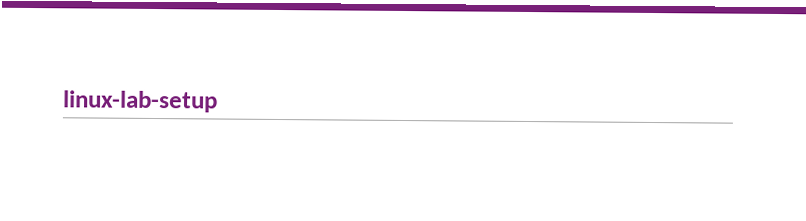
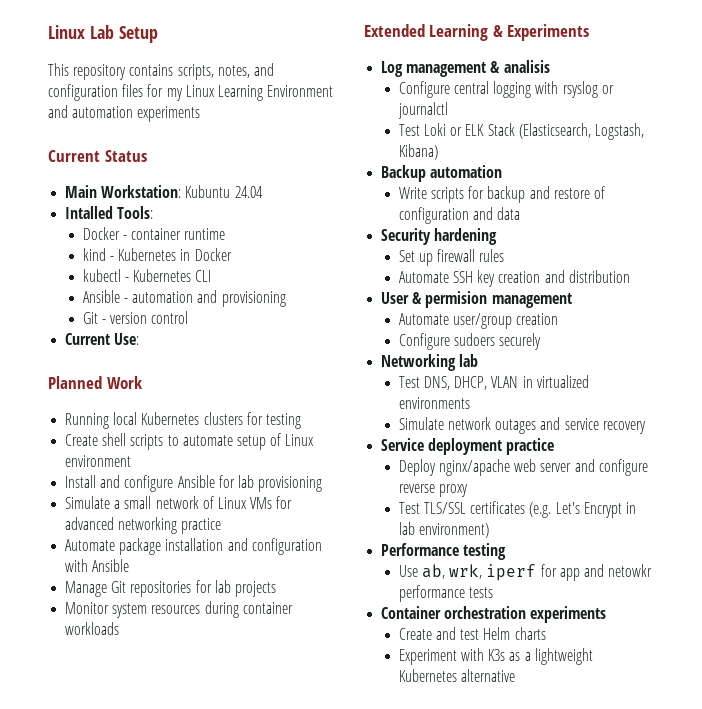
[62,90,218,113] linux-lab-setup -> [48,25,158,43] [48,63,274,80] [48,84,334,101] [48,105,201,122] [48,150,147,162] [65,185,263,198] [65,206,154,219] [82,227,226,240] [82,248,232,261] [82,269,212,282] [82,290,286,307] [82,311,189,324] [65,333,140,345] [48,376,142,389] [65,412,301,429] [65,433,315,450] [65,455,132,467] [65,475,323,492] [65,496,293,509] [65,517,222,534] [65,538,322,555] [65,559,130,572] [65,580,276,597] [65,601,293,618] [65,622,120,635] [364,24,590,41] [381,60,550,77] [398,81,614,98] [397,102,448,119] [398,123,644,140] [398,144,438,160] [381,165,503,182] [398,186,605,203] [398,207,521,224] [381,228,498,245] [398,249,505,266] [398,270,630,287] [381,291,572,308] [398,313,559,329] [398,333,542,350] [381,354,479,371] [398,375,589,390] [398,397,470,409] [398,417,646,434] [381,438,555,455] [398,459,648,476] [398,484,468,497] [398,501,636,518] [398,522,489,538] [381,543,507,560] [398,564,653,581] [398,585,493,602] [381,606,607,623] [398,627,546,640] [398,648,593,665] [398,669,515,682] Linux Lab Setup // This repository contains scripts, notes, and configuration files for my Linux Learning Environment and automation experiments // Current Status // Main Workstation: Kubuntu 24.04 // Intalled Tools: // Docker - container runtime // kind - Kubernetes in Docker // kubectl - Kubernetes CLI // Ansible - automation and provisioning // Git - version control // Current Use: // Planned Work // Running local Kubernetes clusters for testing // Create shell scripts to automate setup of Linux environment // Install and configure Ansible for lab provisioning // Simulate a small network of Linux VMs for advanced networking practice // Automate package installation and configuration with Ansible // Manage Git repositories for lab projects // Monitor system resources during container workloads // Extended Learning & Experiments // Log management & analisis // Configure central logging with rsyslog or journalctl // Test Loki or ELK Stack (Elasticsearch, Logstash, Kibana) // Backup automation // Write scripts for backup and restore of configuration and data // Security hardening // Set up firewall rules // Automate SSH key creation and distribution // User & permision management // Automate user/group creation // Configure sudoers securely // Networking lab // Test DNS, DHCP, VLAN in virtualized environments // Simulate network outages and service recovery // Service deployment practice // Deploy nginx/apache web server and configure reverse proxy // Test TLS/SSL certificates (e.g. Let's Encrypt in lab environment) // Performance testing // Use ab, wrk, iperf for app and netowkr performance tests // Container orchestration experiments // Create and test Helm charts // Experiment with K3s as a lightweight Kubernetes alternative

